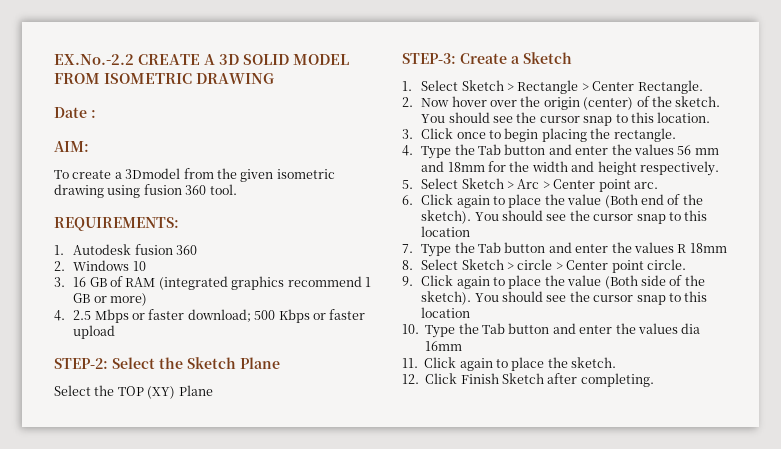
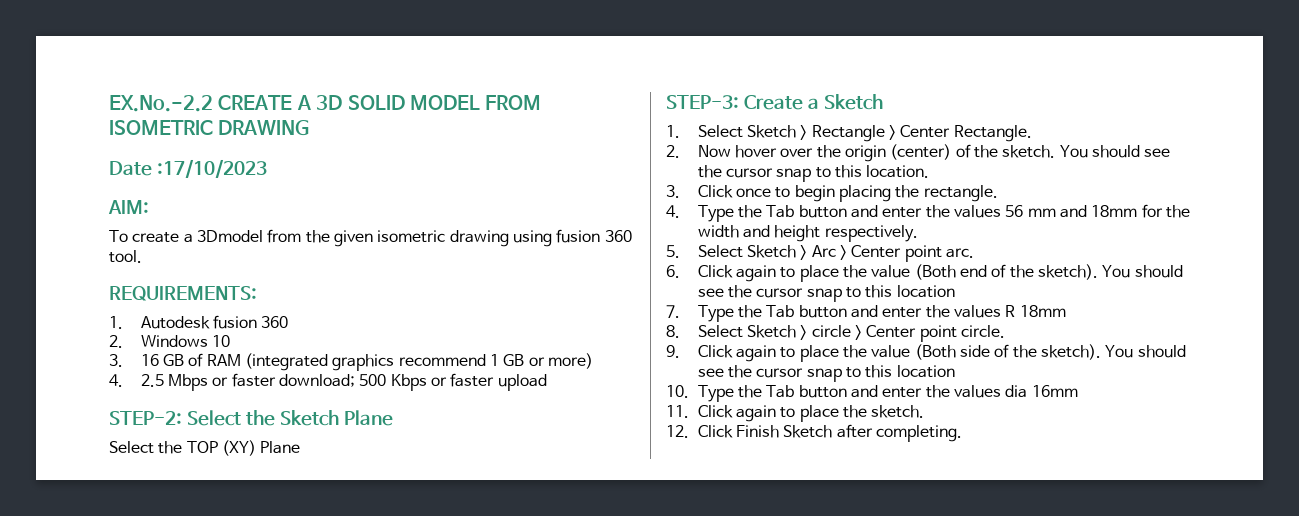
[91,110,96,118] : -> [156,159,267,178] :17/10/2023

